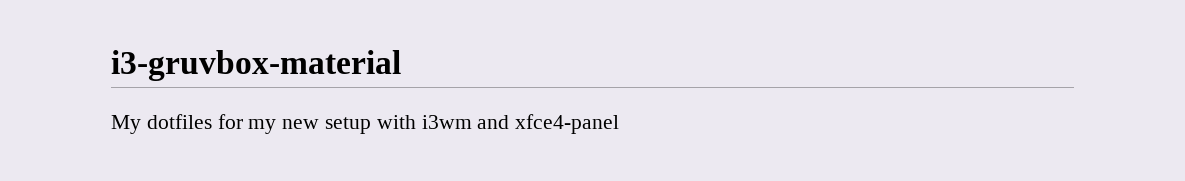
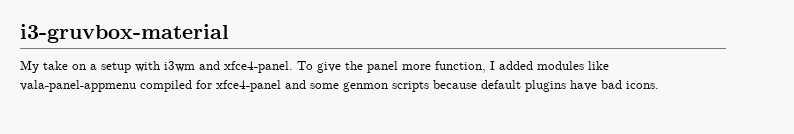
[146,114,620,134] dotfiles for my new setup with i3wm and xfce4-panel -> [43,61,609,73] [20,80,659,92] take on a setup with i3wm and xfce4-panel. To give the panel more function, I added modules like vala-panel-appmenu compiled for xfce4-panel and some genmon scripts because default plugins have bad icons.

